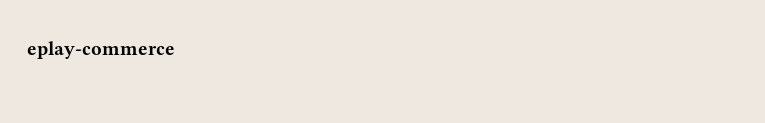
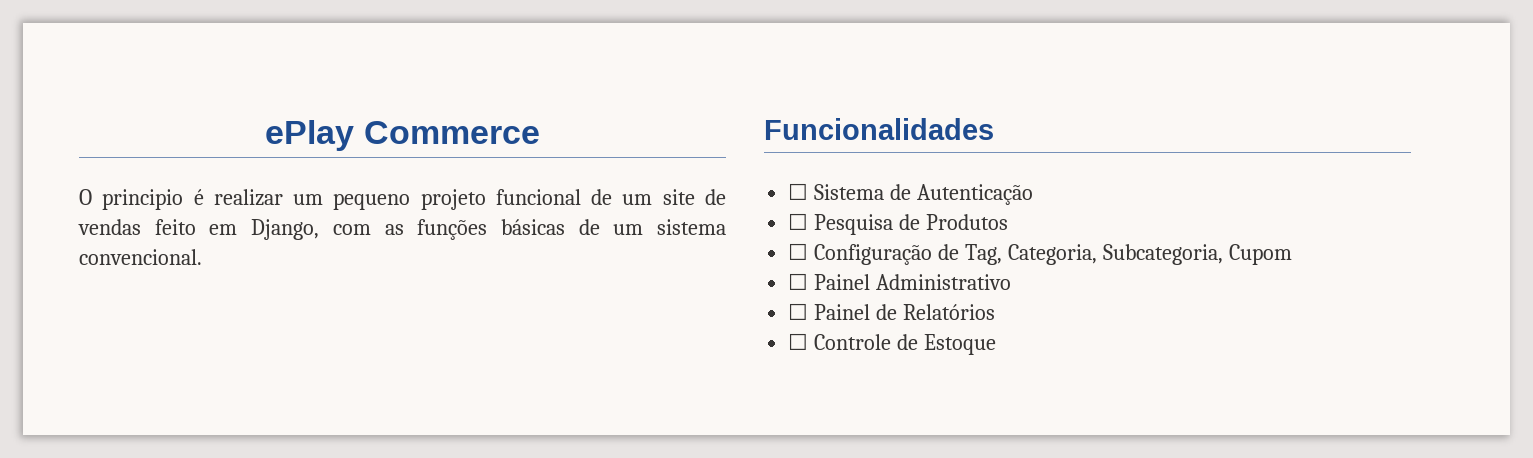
[27,41,175,59] eplay-commerce -> [265,120,540,151] [79,189,726,210] [78,219,726,240] [79,249,202,265] [764,118,994,140] [788,183,1034,205] [788,213,1009,235] [788,243,1292,265] [788,273,1012,290] [788,303,996,320] [788,333,997,355] ePlay Commerce // O principio é realizar um pequeno projeto funcional de um site de vendas feito em Django, com as funções básicas de um sistema convencional. // Funcionalidades // ☐ Sistema de Autenticação // ☐ Pesquisa de Produtos // ☐ Configuração de Tag, Categoria, Subcategoria, Cupom // ☐ Painel Administrativo // ☐ Painel de Relatórios // ☐ Controle de Estoque

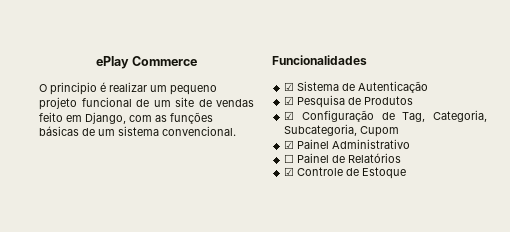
[788,183,809,200] ☐ -> [284,82,295,91] ☑
[788,213,809,230] ☐ -> [284,96,295,105] ☑
[788,243,809,260] ☐ -> [284,111,295,120] ☑
[788,273,809,290] ☐ -> [284,140,295,149] ☑
[788,333,809,350] ☐ -> [284,167,295,176] ☑

